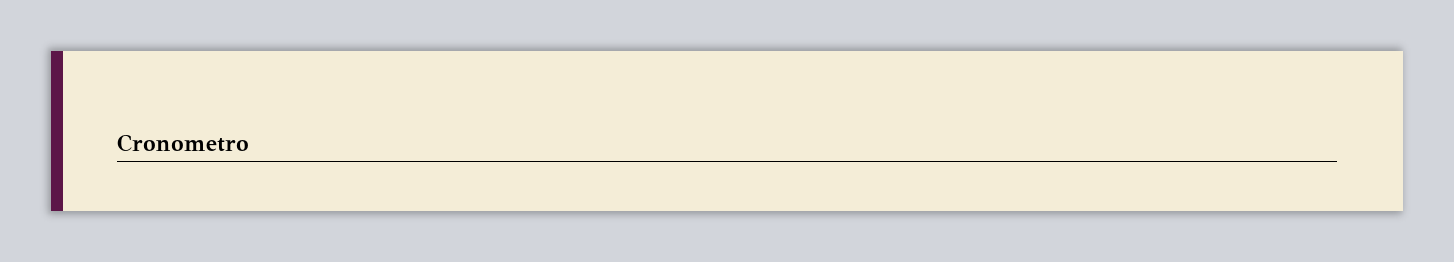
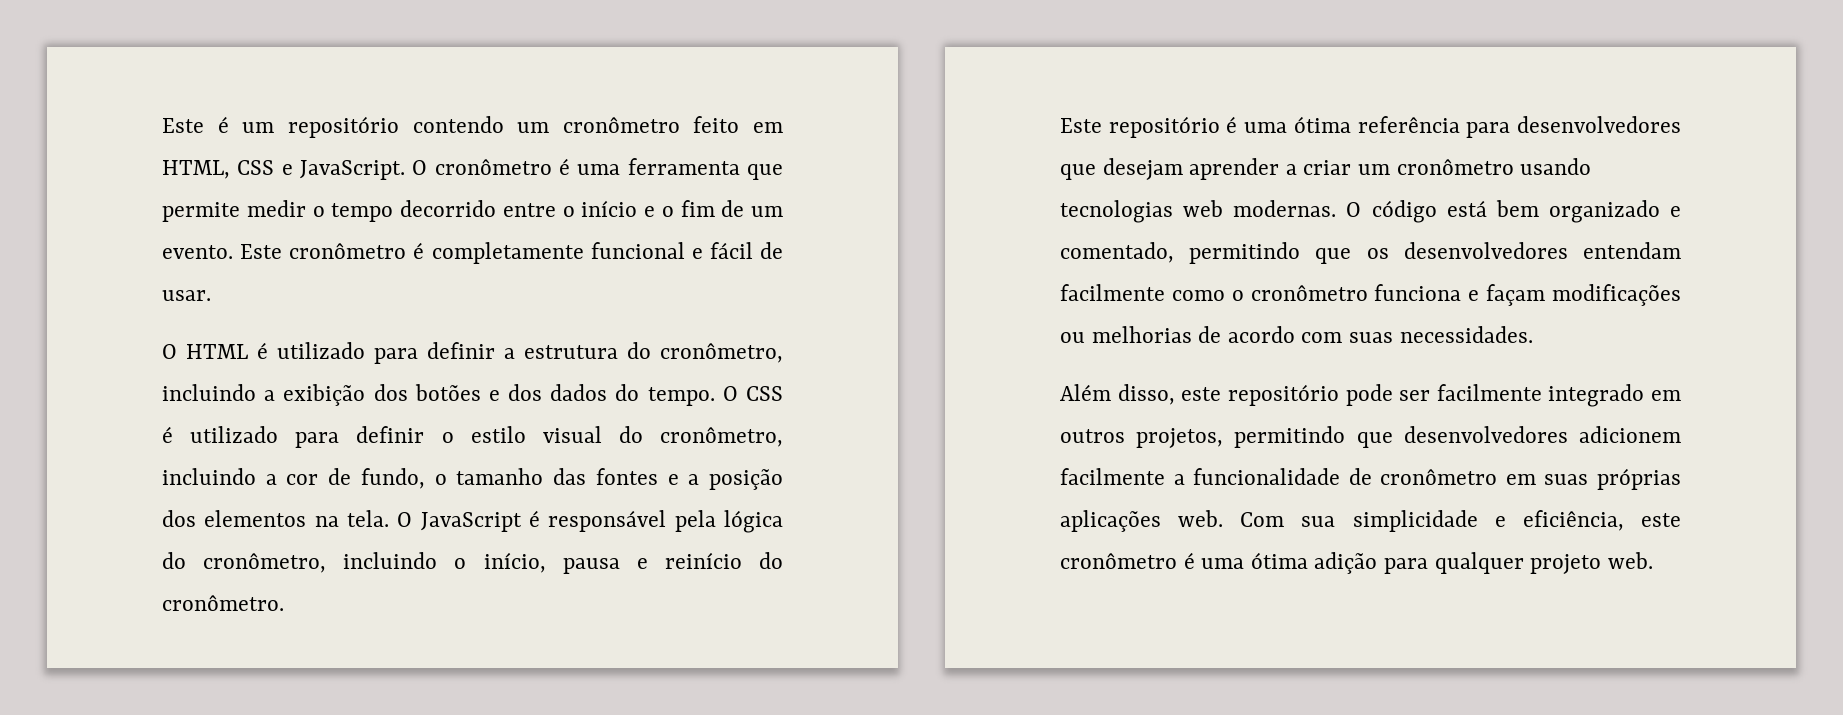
[117,134,249,152] Cronometro -> [162,116,783,138] [162,158,783,180] [162,200,783,222] [162,242,783,264] [162,290,211,301] [162,342,783,364] [162,384,783,406] [162,426,783,448] [162,468,784,490] [162,510,783,533] [162,552,783,574] [162,595,284,611] [1060,116,1681,138] [1060,158,1592,180] [1060,200,1681,223] [1060,242,1681,264] [1060,284,1681,306] [1060,326,1533,343] [1060,384,1681,407] [1060,426,1681,448] [1060,468,1681,490] [1060,510,1681,532] [1060,552,1653,574] Este é um repositório contendo um cronômetro feito em HTML, CSS e JavaScript. O cronômetro é uma ferramenta que permite medir o tempo decorrido entre o início e o fim de um evento. Este cronômetro é completamente funcional e fácil de usar. // O HTML é utilizado para definir a estrutura do cronômetro, incluindo a exibição dos botões e dos dados do tempo. O CSS é utilizado para definir o estilo visual do cronômetro, incluindo a cor de fundo, o tamanho das fontes e a posição dos elementos na tela. O JavaScript é responsável pela lógica do cronômetro, incluindo o início, pausa e reinício do cronômetro. // Este repositório é uma ótima referência para desenvolvedores que desejam aprender a criar um cronômetro usando tecnologias web modernas. O código está bem organizado e comentado, permitindo que os desenvolvedores entendam facilmente como o cronômetro funciona e façam modificações ou melhorias de acordo com suas necessidades. // Além disso, este repositório pode ser facilmente integrado em outros projetos, permitindo que desenvolvedores adicionem facilmente a funcionalidade de cronômetro em suas próprias aplicações web. Com sua simplicidade e eficiência, este cronômetro é uma ótima adição para qualquer projeto web.

